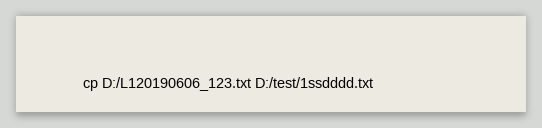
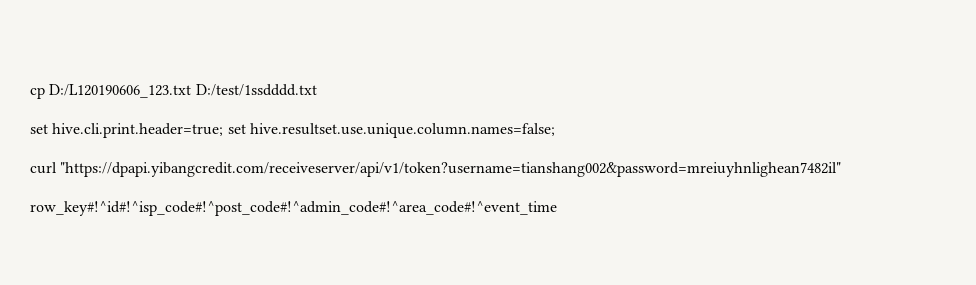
(373, 82) none -> [30,123,555,138] [30,162,842,177] [30,201,557,216] // set hive.cli.print.header=true; set hive.resultset.use.unique.column.names=false; // curl "https://dpapi.yibangcredit.com/receiveserver/api/v1/token?username=tianshang002&password=mreiuyhnlighean7482il" // row_key#!^id#!^isp_code#!^post_code#!^admin_code#!^area_code#!^event_time

